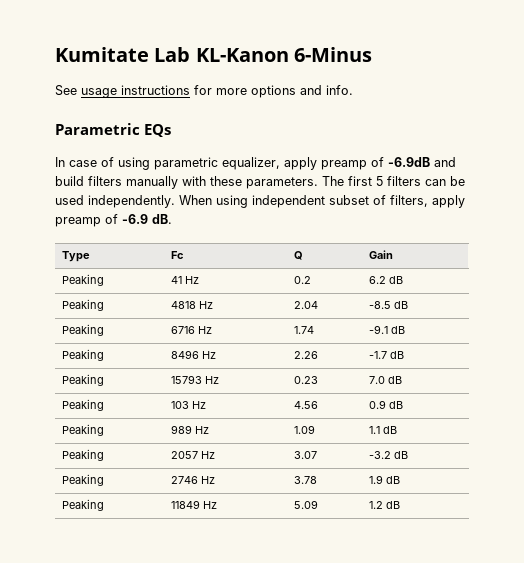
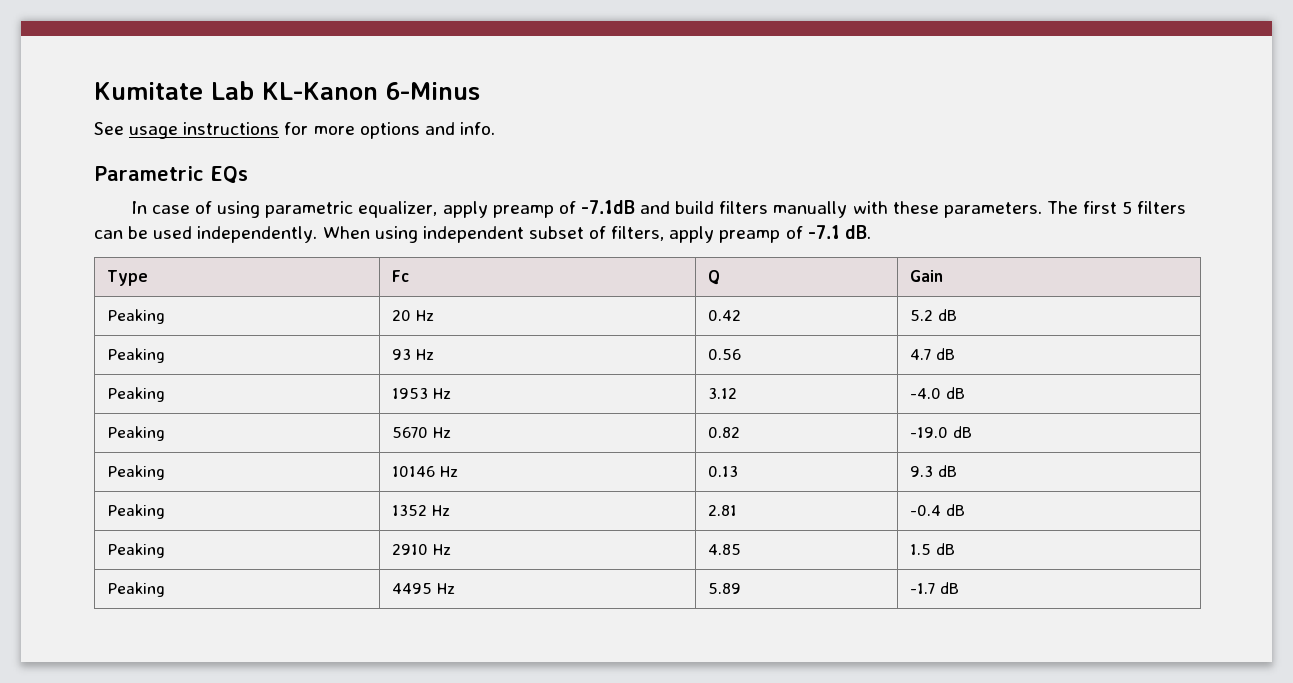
[388,157,430,167] -6.9dB -> [580,200,635,214] -7.1dB
[122,214,148,224] -6.9 -> [807,225,840,239] -7.1
[171,276,200,284] [294,276,312,284] [369,276,404,284] [62,299,105,311] [171,301,214,309] [294,301,319,309] [369,301,409,309] [62,324,105,336] [171,326,213,334] [294,326,315,334] [369,325,406,334] [62,349,105,361] [171,350,217,359] [294,351,319,359] [369,351,405,359] [62,374,105,386] [171,375,220,384] [294,376,319,384] [369,376,403,384] [62,399,105,411] [171,401,207,409] [294,401,319,409] [369,400,404,409] [62,424,105,436] [171,425,210,434] [294,425,316,434] [369,426,398,434] [62,449,105,461] [171,451,216,459] [294,451,318,459] [369,451,409,459] [62,474,105,486] [171,476,216,484] [294,476,318,484] [369,475,401,484] [62,499,105,511] [171,500,218,509] [294,500,319,509] [369,501,401,509] 41 Hz | 0.2 | 6.2 dB // Peaking | 4818 Hz | 2.04 | -8.5 dB // Peaking | 6716 Hz | 1.74 | -9.1 dB // Peaking | 8496 Hz | 2.26 | -1.7 dB // Peaking | 15793 Hz | 0.23 | 7.0 dB // Peaking | 103 Hz | 4.56 | 0.9 dB // Peaking | 989 Hz | 1.09 | 1.1 dB // Peaking | 2057 Hz | 3.07 | -3.2 dB // Peaking | 2746 Hz | 3.78 | 1.9 dB // Peaking | 11849 Hz | 5.09 | 1.2 dB -> [392,310,435,321] [708,310,742,321] [910,309,958,321] [107,348,166,363] [392,349,435,360] [708,349,742,360] [910,348,956,360] [107,387,166,402] [392,388,452,399] [708,388,738,399] [910,387,966,399] [107,426,166,441] [392,427,452,438] [708,427,741,438] [910,426,973,438] [107,465,166,480] [392,466,459,477] [708,466,739,477] [910,465,958,477] [107,504,166,519] [392,505,451,516] [708,505,738,516] [910,504,966,516] [107,543,166,558] [392,544,452,555] [708,544,742,555] [910,543,956,555] [107,582,166,597] [392,583,456,594] [708,583,742,594] [910,582,960,594] 20 Hz | 0.42 | 5.2 dB // Peaking | 93 Hz | 0.56 | 4.7 dB // Peaking | 1953 Hz | 3.12 | -4.0 dB // Peaking | 5670 Hz | 0.82 | -19.0 dB // Peaking | 10146 Hz | 0.13 | 9.3 dB // Peaking | 1352 Hz | 2.81 | -0.4 dB // Peaking | 2910 Hz | 4.85 | 1.5 dB // Peaking | 4495 Hz | 5.89 | -1.7 dB

